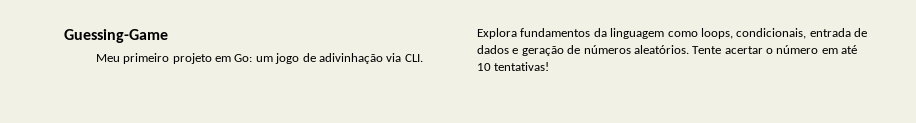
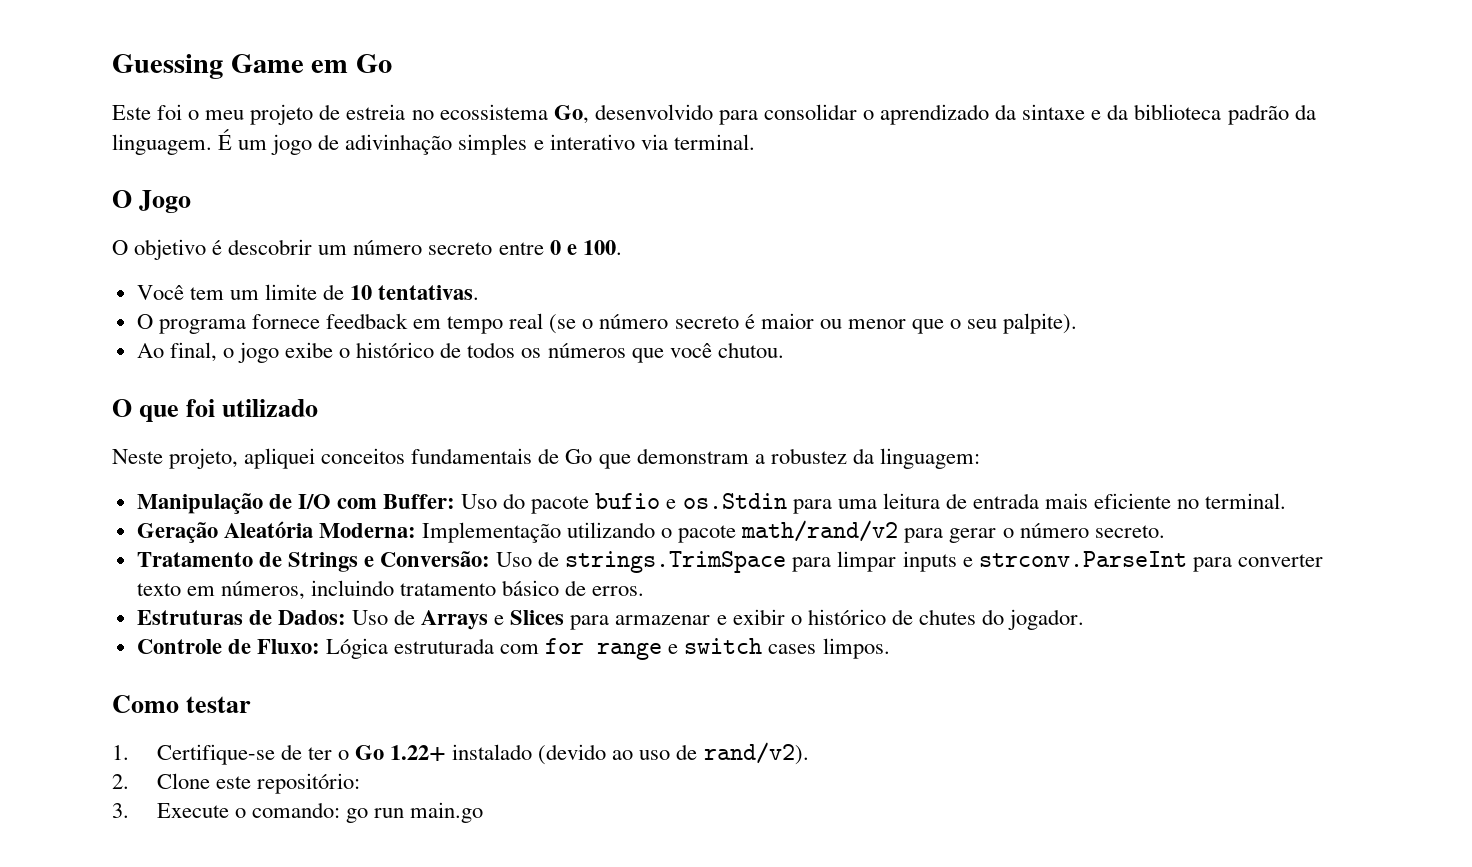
[64,29,168,43] [95,53,423,64] [477,28,867,39] [477,45,858,56] [477,62,550,71] Guessing-Game // Meu primeiro projeto em Go: um jogo de adivinhação via CLI. Explora fundamentos da linguagem como loops, condicionais, entrada de dados e geração de números aleatórios. Tente acertar o número em até 10 tentativas! -> [112,54,393,79] [112,104,1316,125] [112,129,755,155] [112,190,192,213] [112,239,622,260] [136,284,480,300] [136,313,1078,334] [136,342,784,363] [112,399,319,422] [112,448,980,469] [136,493,1287,514] [136,520,1165,543] [136,551,1323,573] [136,580,645,600] [136,609,1085,630] [136,638,890,660] [112,695,252,713] [112,742,809,765] [112,773,360,794] [112,802,484,823] Guessing Game em Go // Este foi o meu projeto de estreia no ecossistema Go, desenvolvido para consolidar o aprendizado da sintaxe e da biblioteca padrão da linguagem. É um jogo de adivinhação simples e interativo via terminal. // O Jogo // O objetivo é descobrir um número secreto entre 0 e 100. // Você tem um limite de 10 tentativas. // O programa fornece feedback em tempo real (se o número secreto é maior ou menor que o seu palpite). // Ao final, o jogo exibe o histórico de todos os números que você chutou. // O que foi utilizado // Neste projeto, apliquei conceitos fundamentais de Go que demonstram a robustez da linguagem: // Manipulação de I/O com Buffer: Uso do pacote bufio e os.Stdin para uma leitura de entrada mais eficiente no terminal. // Geração Aleatória Moderna: Implementação utilizando o pacote math/rand/v2 para gerar o número secreto. // Tratamento de Strings e Conversão: Uso de strings.TrimSpace para limpar inputs e strconv.ParseInt para converter texto em números, incluindo tratamento básico de erros. // Estruturas de Dados: Uso de Arrays e Slices para armazenar e exibir o histórico de chutes do jogador. // Controle de Fluxo: Lógica estruturada com for range e switch cases limpos. // Como testar // 1. Certifique-se de ter o Go 1.22+ instalado (devido ao uso de rand/v2). // 2. Clone este repositório: // 3. Execute o comando: go run main.go

